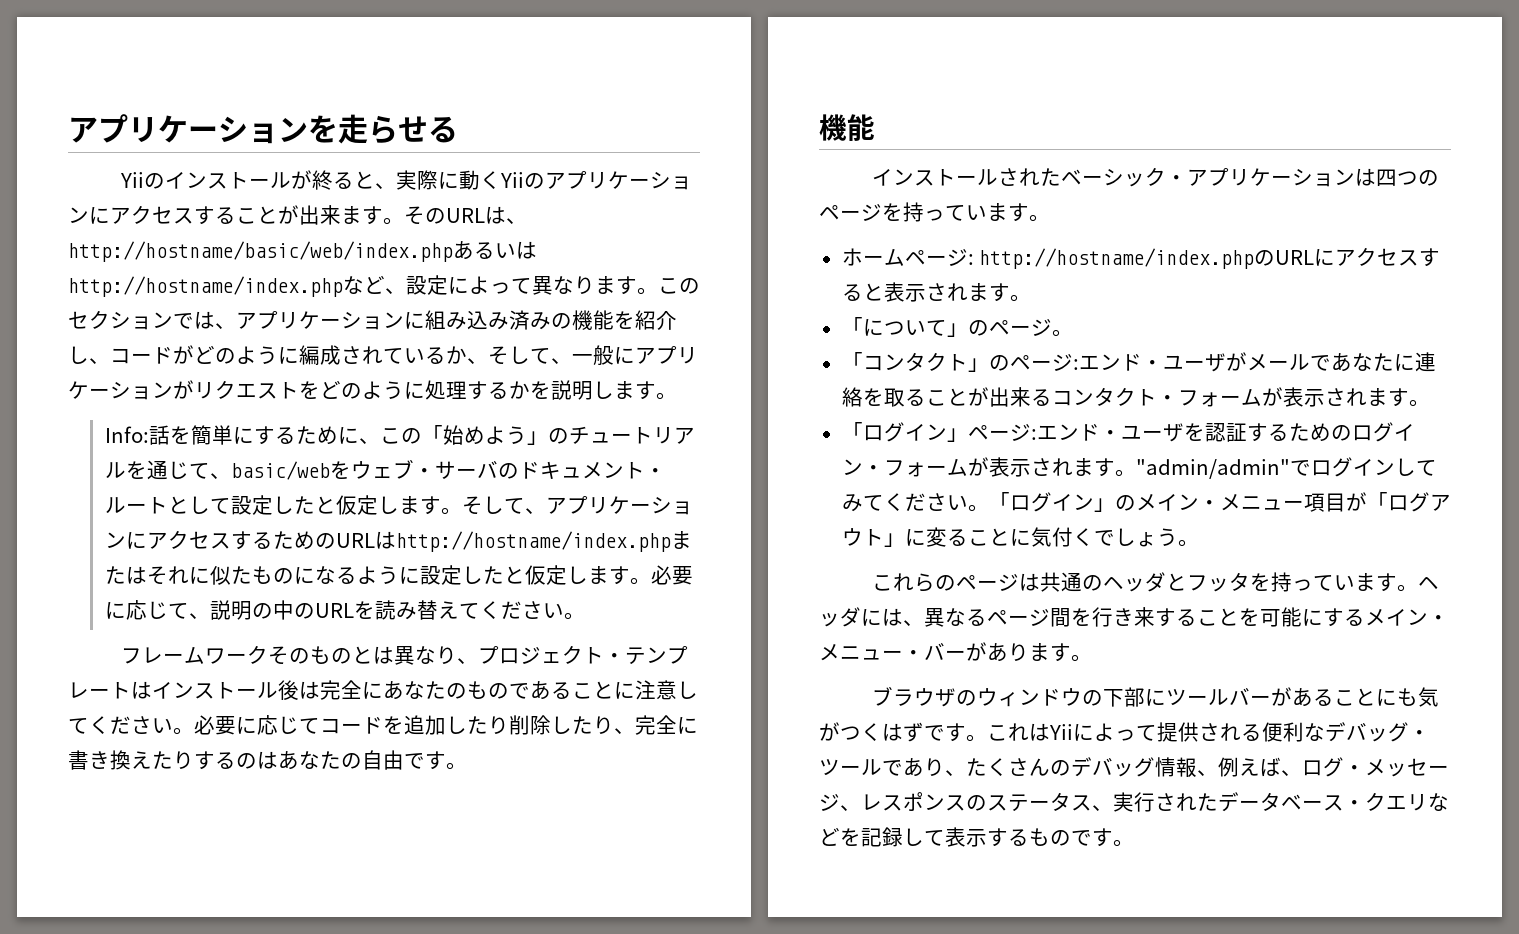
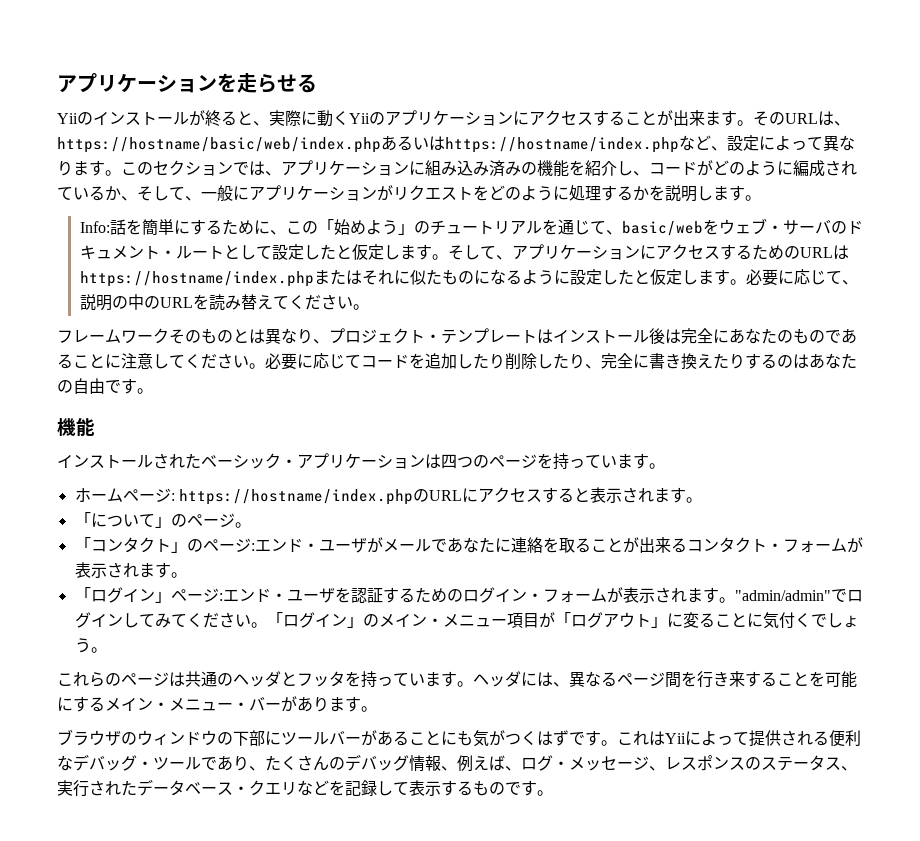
[68,241,453,262] http://hostname/basic/web/index.php -> [57,137,381,153] https://hostname/basic/web/index.php
[68,276,343,297] http://hostname/index.php -> [445,137,679,153] https://hostname/index.php
[395,531,671,552] http://hostname/index.php -> [79,271,314,287] https://hostname/index.php
[979,248,1255,269] http://hostname/index.php -> [178,489,413,505] https://hostname/index.php

